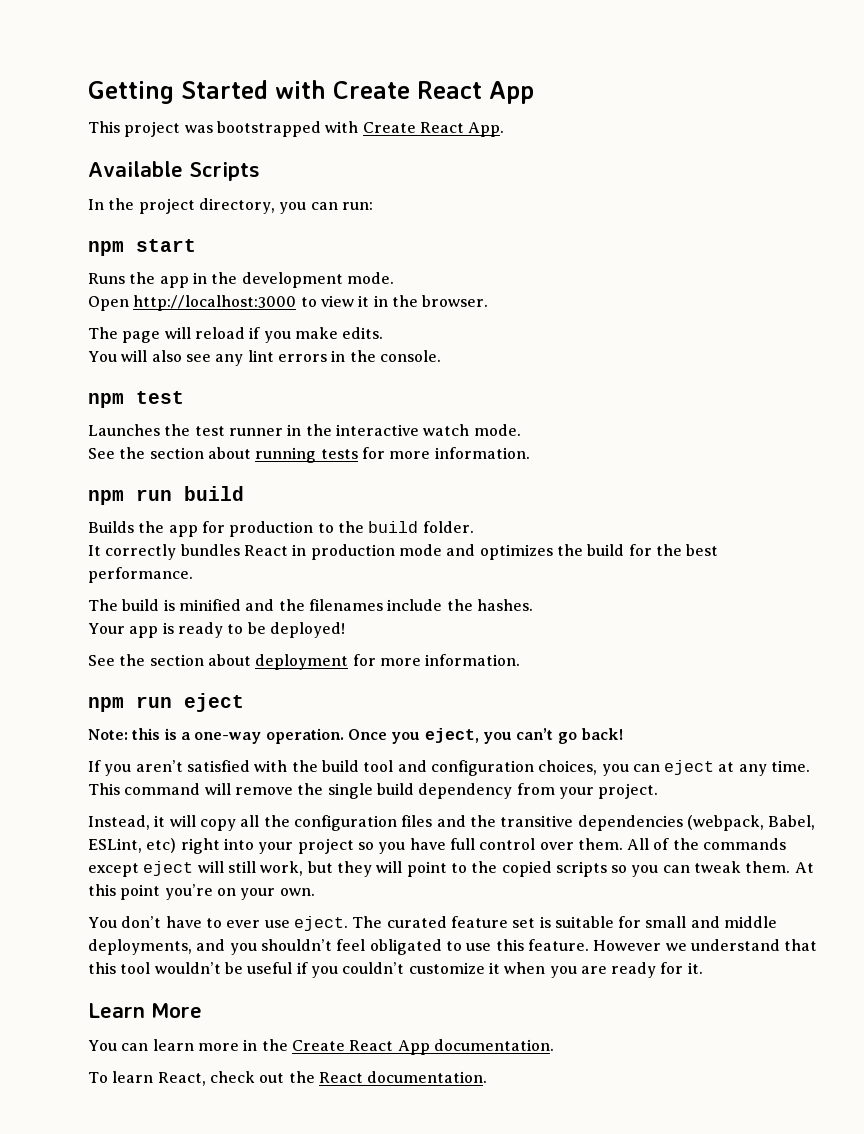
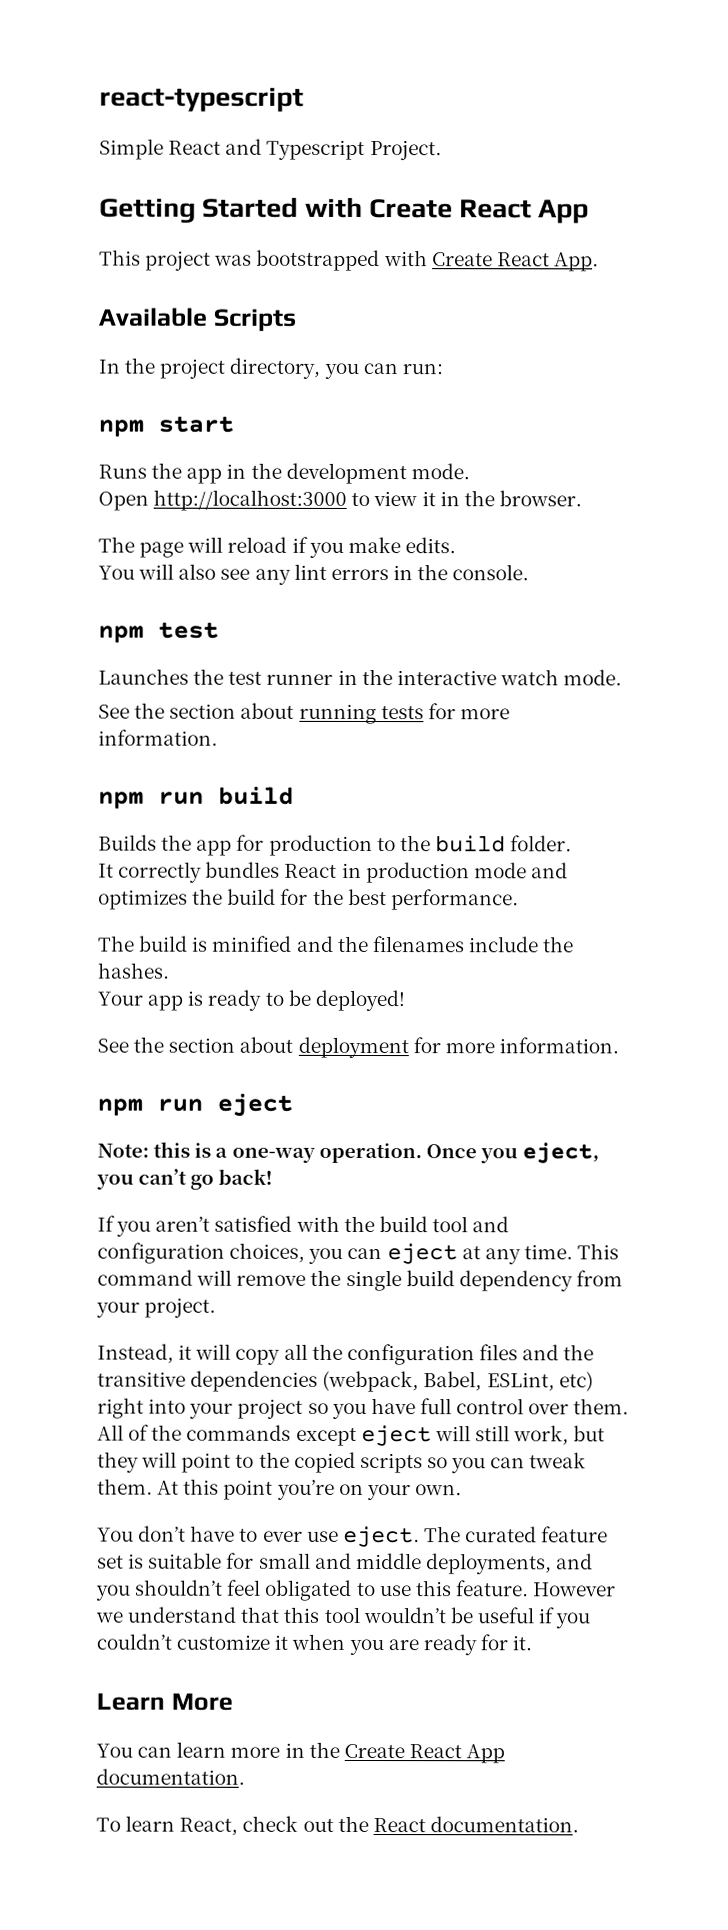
(88, 92) none -> [99,87,304,112] [99,138,442,161] react-typescript // Simple React and Typescript Project. //

